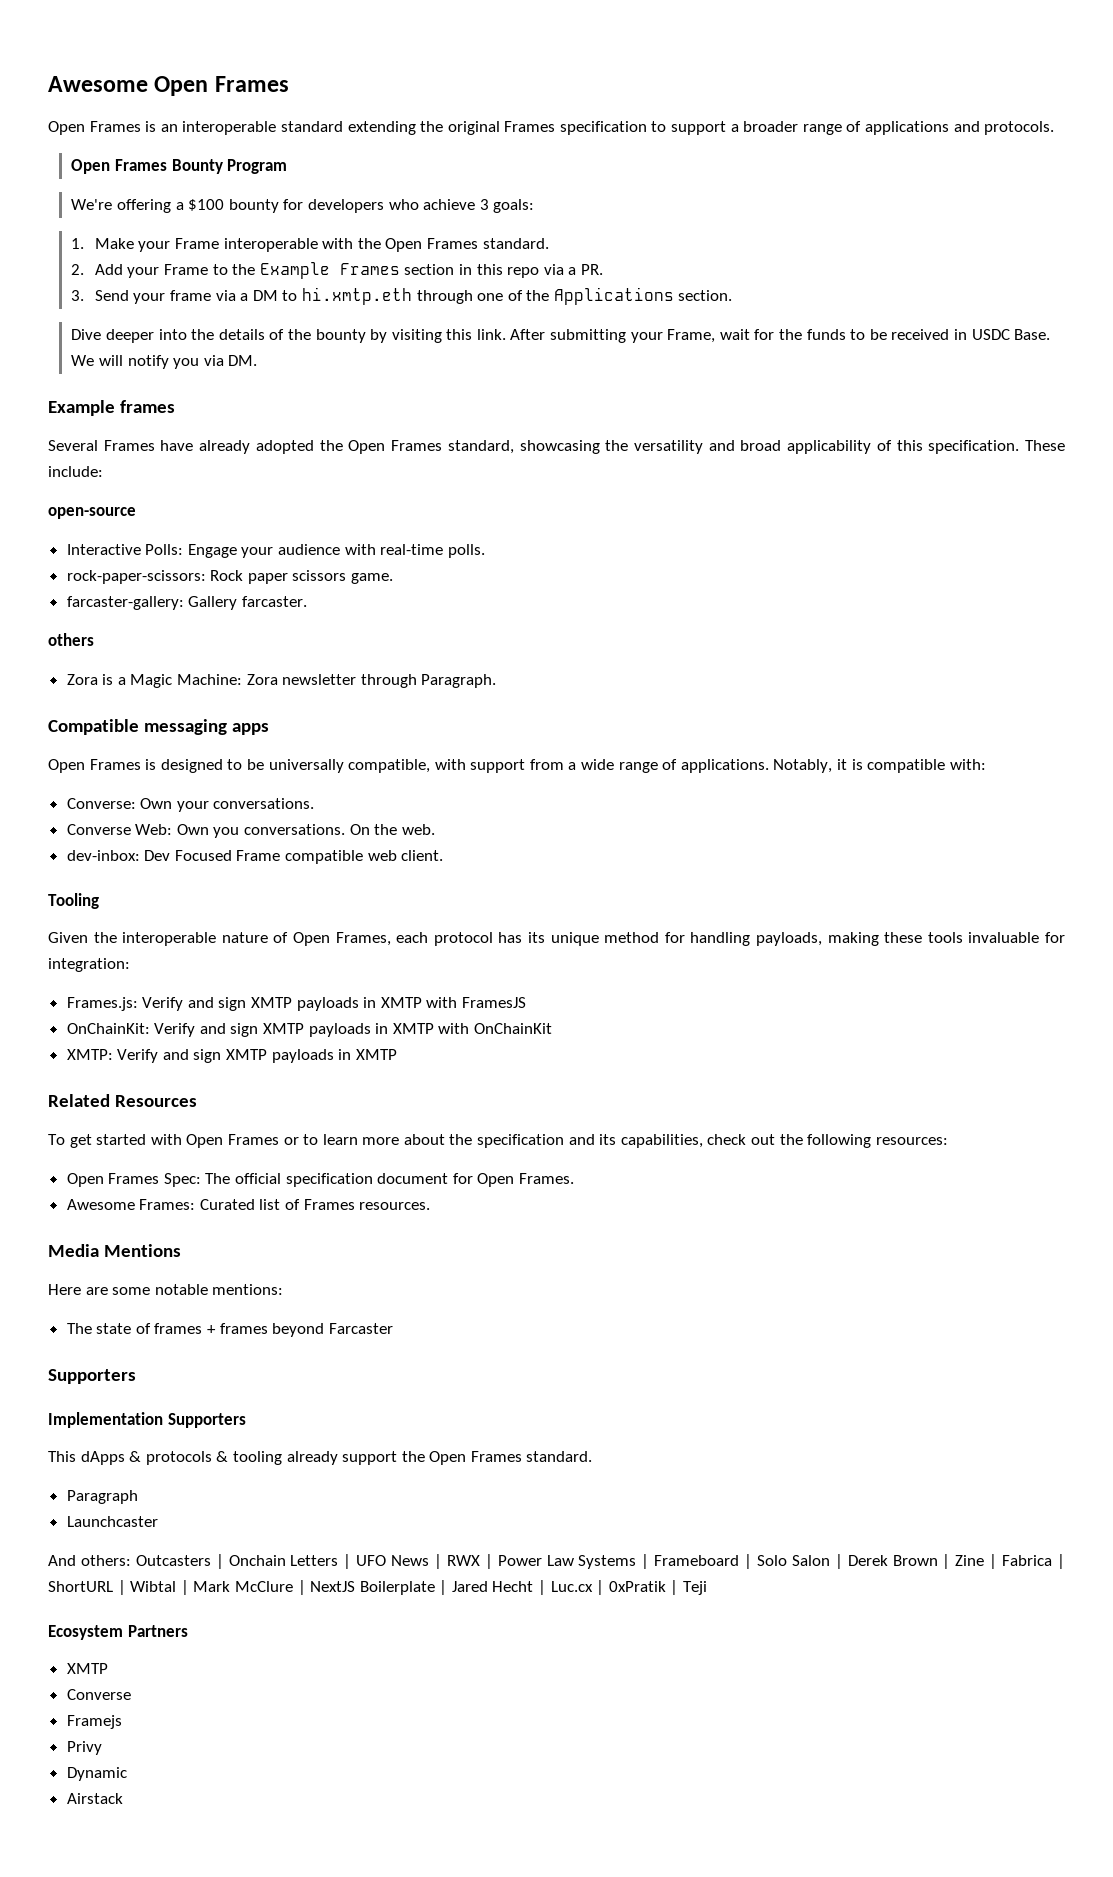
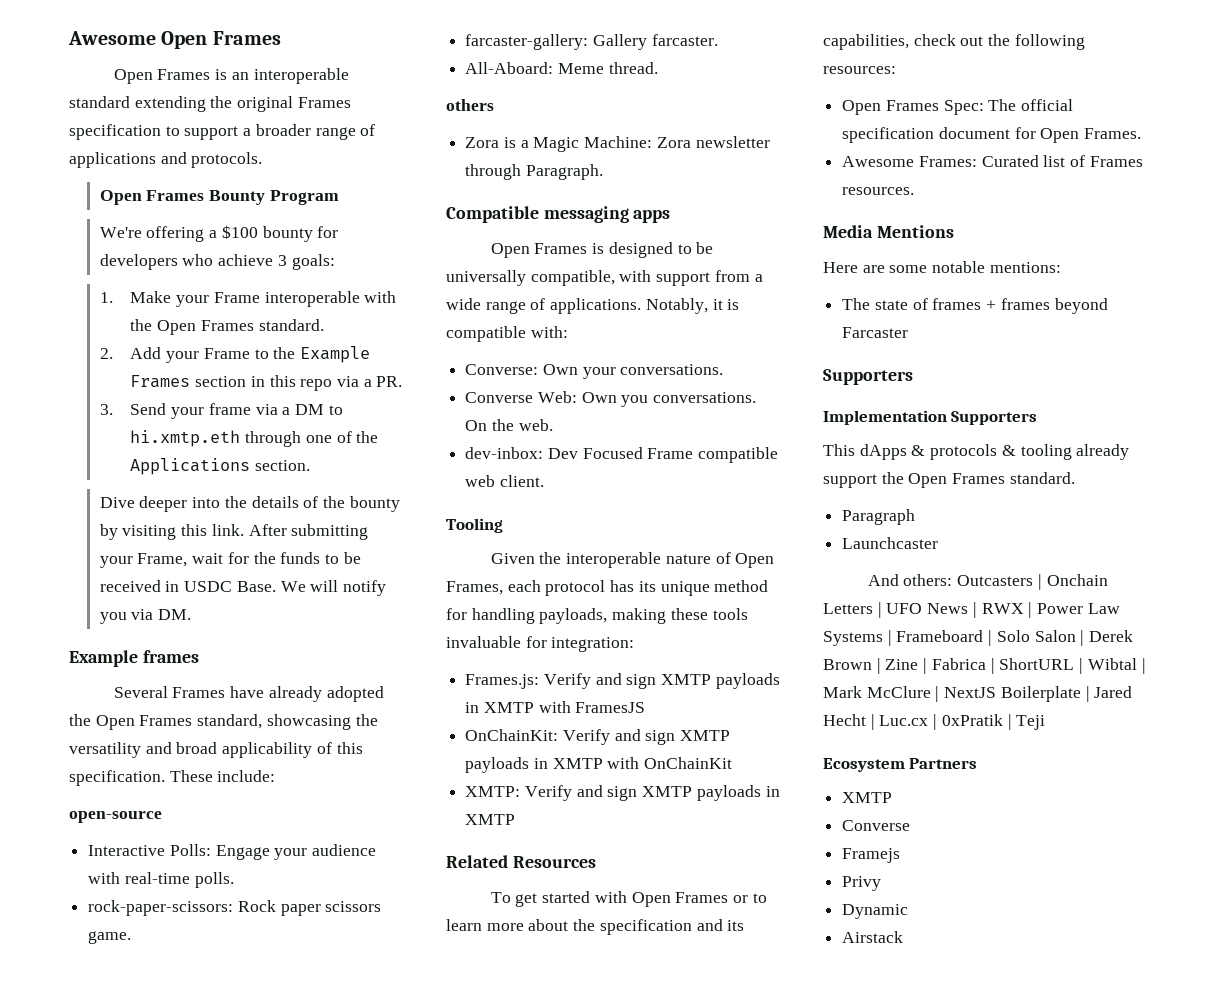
(307, 601) none -> [465,62,658,74] // All-Aboard: Meme thread.

